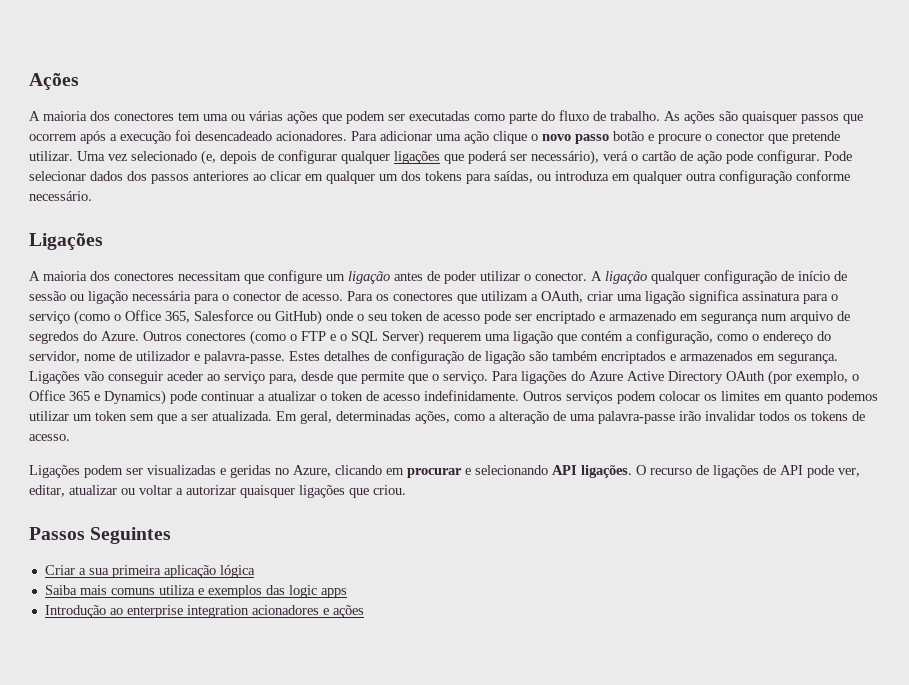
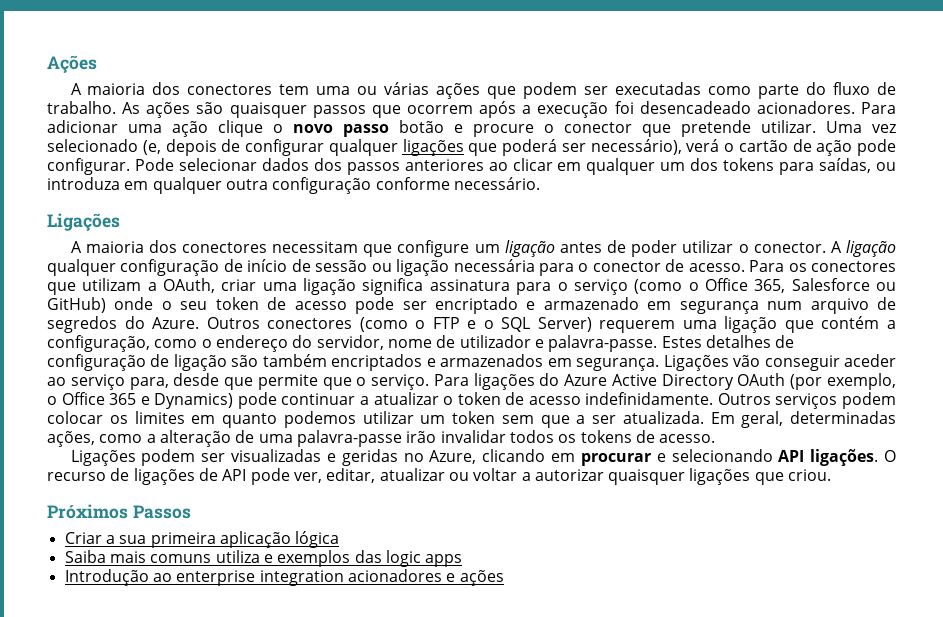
(406, 490) none -> [47,504,128,519] Próximos
[90,527,172,544] Seguintes -> (191, 512) none

